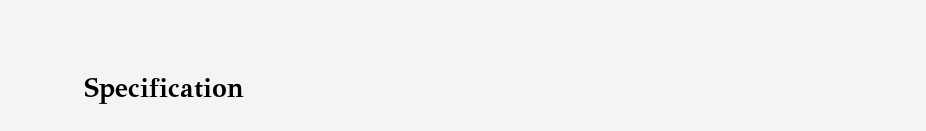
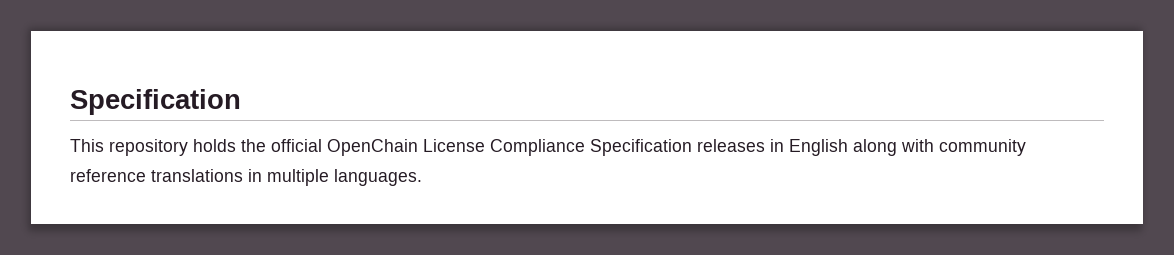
[84,77,244,104] Specification -> [70,89,241,115] [70,139,1026,156] [70,169,422,186] Specification // This repository holds the official OpenChain License Compliance Specification releases in English along with community reference translations in multiple languages.

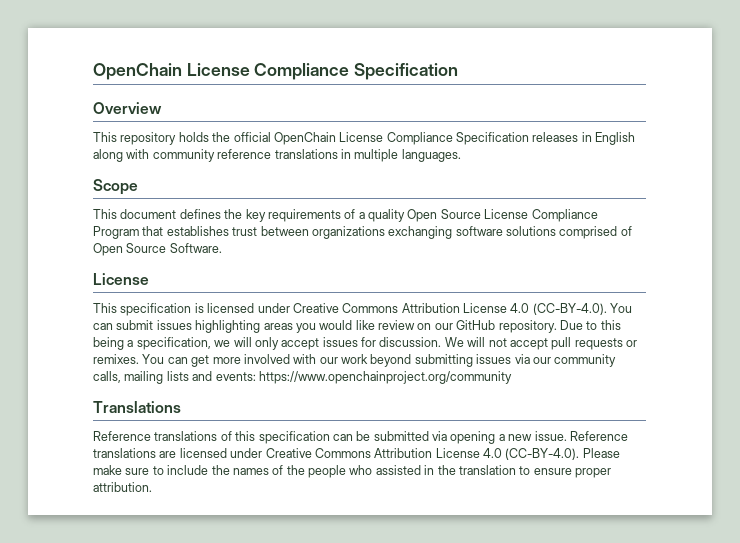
[70,89,241,115] Specification -> [93,63,459,80] [93,102,162,114] OpenChain License Compliance Specification // Overview
(422, 177) none -> [93,179,138,195] [93,209,598,222] [93,226,632,239] [93,243,222,256] [93,273,149,285] [93,303,633,316] [93,320,621,333] [93,337,637,350] [93,354,617,367] [93,371,512,384] [93,401,181,413] [93,431,628,444] [93,448,620,460] [93,465,611,478] [93,482,152,492] // Scope // This document defines the key requirements of a quality Open Source License Compliance Program that establishes trust between organizations exchanging software solutions comprised of Open Source Software. // License // This specification is licensed under Creative Commons Attribution License 4.0 (CC-BY-4.0). You can submit issues highlighting areas you would like review on our GitHub repository. Due to this being a specification, we will only accept issues for discussion. We will not accept pull requests or remixes. You can get more involved with our work beyond submitting issues via our community calls, mailing lists and events: https://www.openchainproject.org/community // Translations // Reference translations of this specification can be submitted via opening a new issue. Reference translations are licensed under Creative Commons Attribution License 4.0 (CC-BY-4.0). Please make sure to include the names of the people who assisted in the translation to ensure proper attribution.

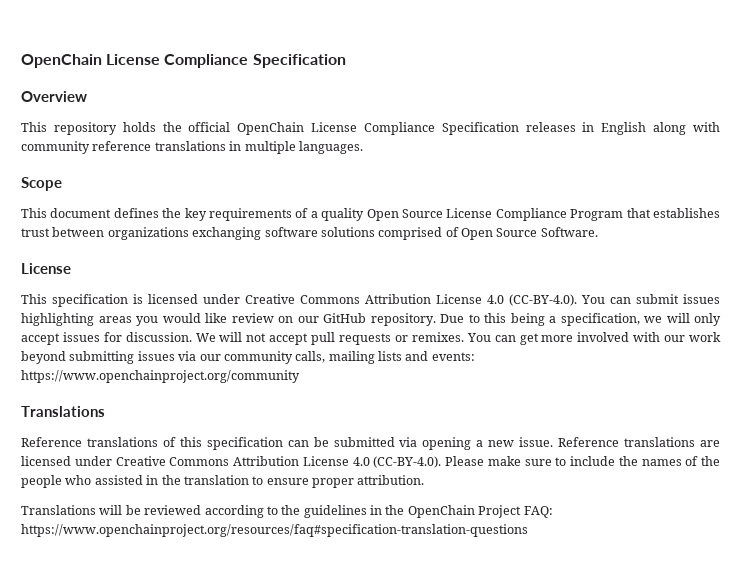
(152, 487) none -> [21,505,553,518] [21,524,528,537] // Translations will be reviewed according to the guidelines in the OpenChain Project FAQ: https://www.openchainproject.org/resources/faq#specification-translation-questions

